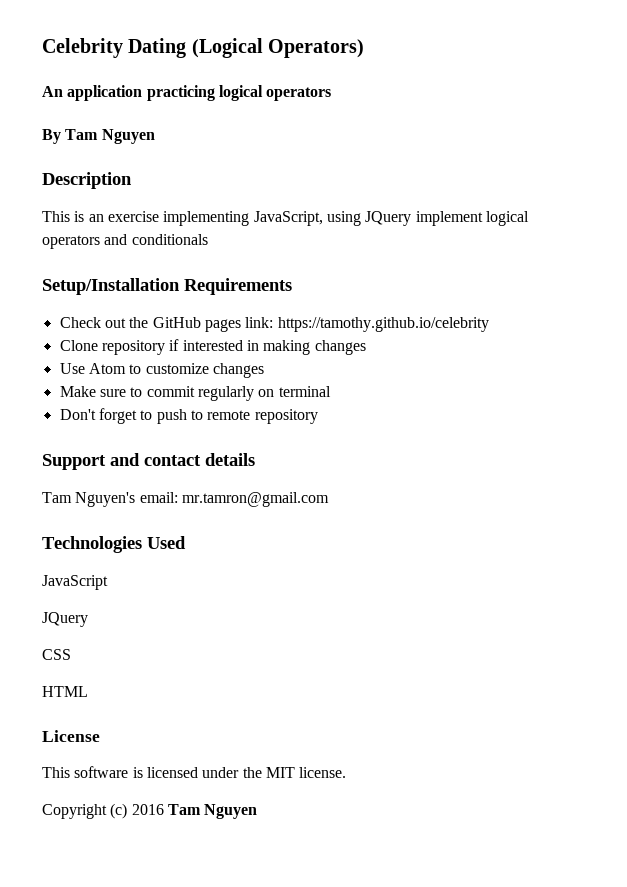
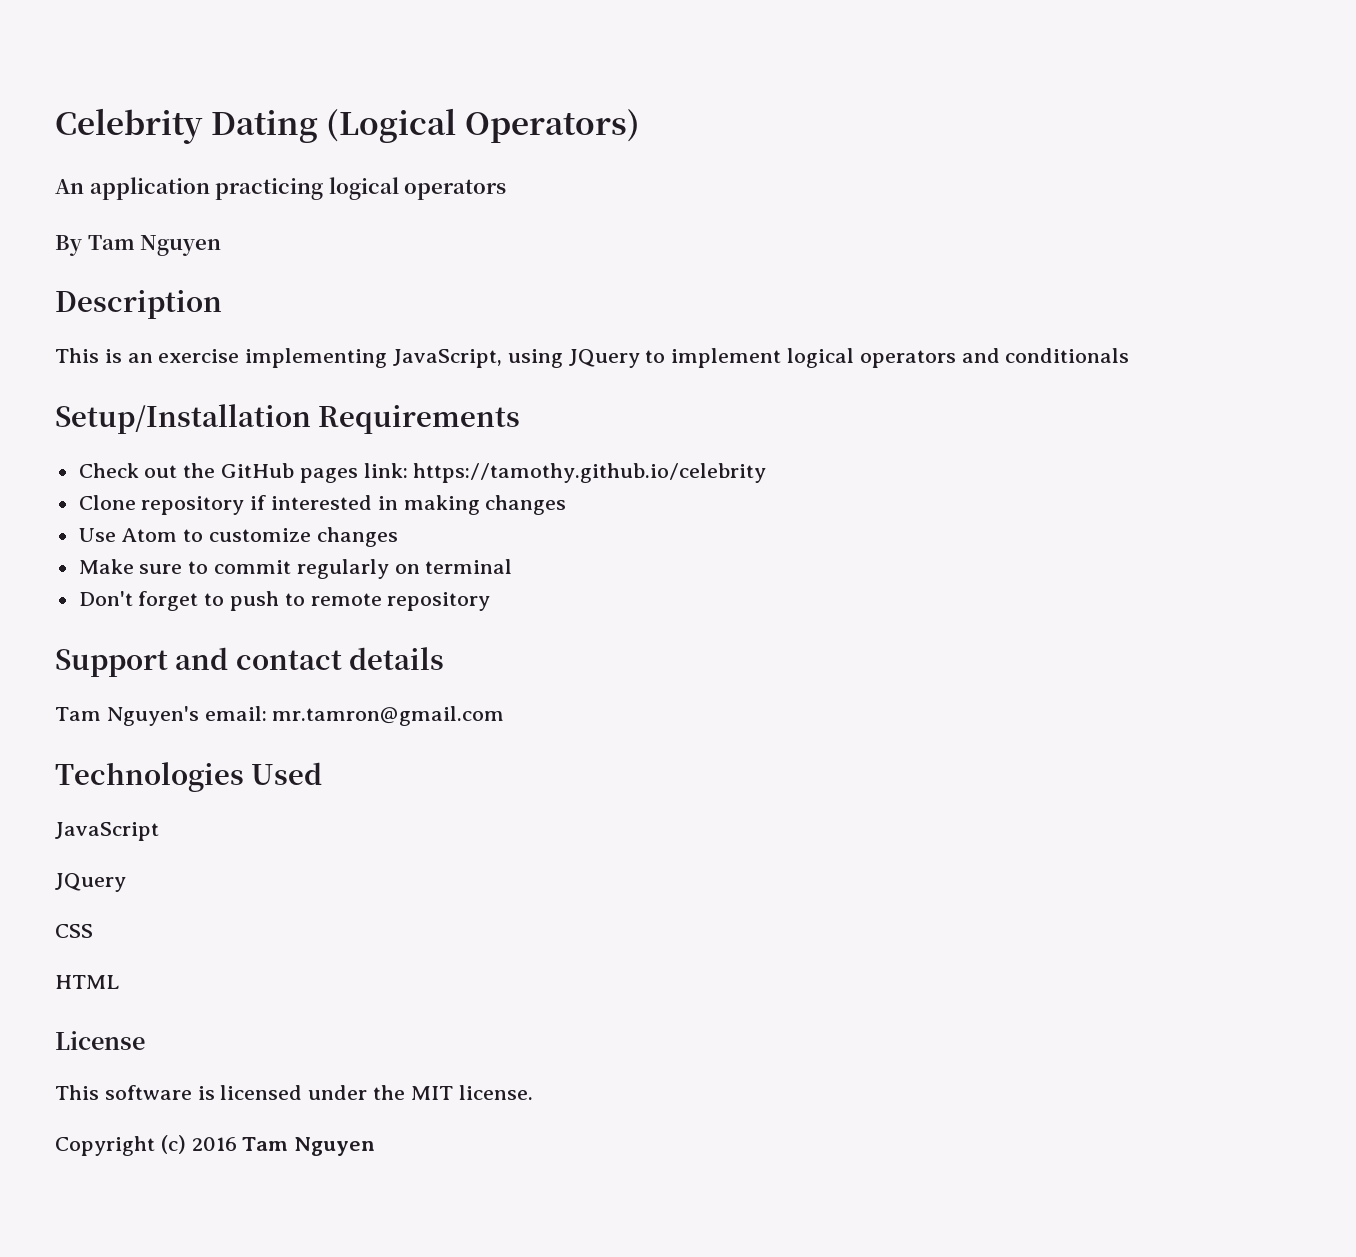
(412, 218) none -> [645,350,666,363] to

